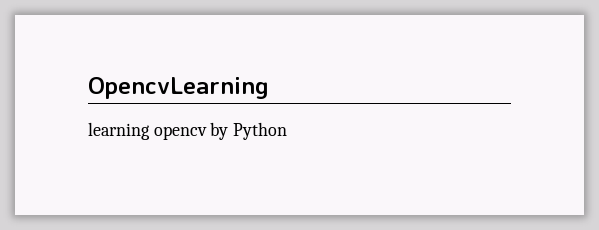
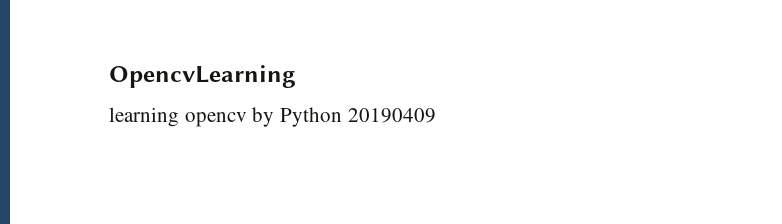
(288, 131) none -> [347,108,436,123] 20190409

